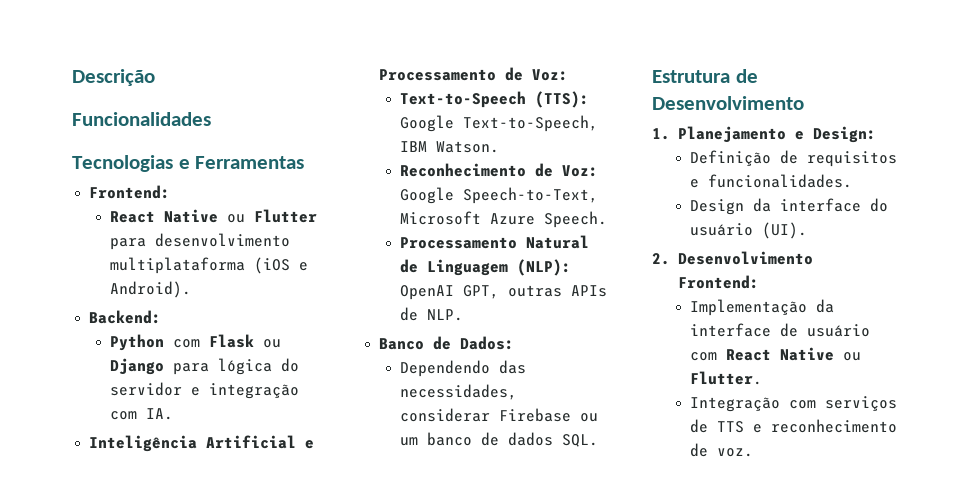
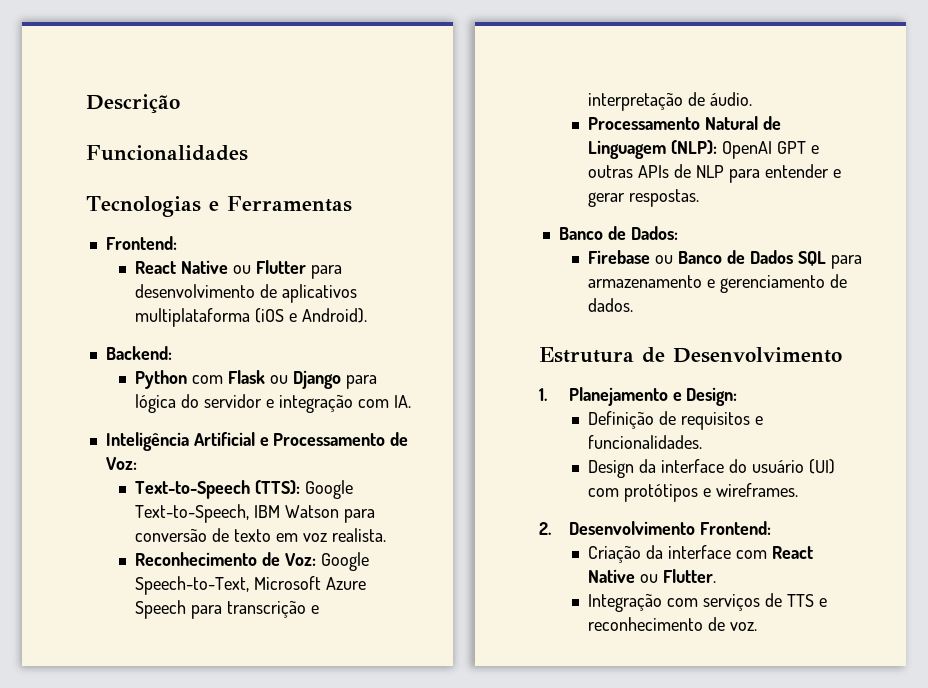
(291, 240) none -> [260,284,358,303] de aplicativos
[436,141,500,153] Watson. -> [285,505,375,523] [135,528,386,542] Watson para conversão de texto em voz realista.
[544,211,608,228] Speech. -> [135,600,320,619] [588,92,753,111] Speech para transcrição e interpretação de áudio.
[463,285,500,299] GPT, -> [777,141,819,154] GPT e
[427,309,464,321] [379,336,515,350] [400,360,527,377] [400,384,518,400] [400,408,599,422] [400,432,599,447] NLP. // Banco de Dados: // Dependendo das necessidades, considerar Firebase ou um banco de dados SQL. -> [696,164,841,183] [588,189,700,207] [558,226,678,240] [588,250,862,269] [588,274,848,293] [588,298,634,312] NLP para entender e gerar respostas. // Banco de Dados: // Firebase ou Banco de Dados SQL para armazenamento e gerenciamento de dados.
[762,222,808,239] (UI). -> [808,459,835,474] [588,483,799,502] (UI) com protótipos e wireframes.
[690,299,835,316] [690,323,871,337] Implementação da interface de usuário -> [588,545,732,563] Criação da interface

